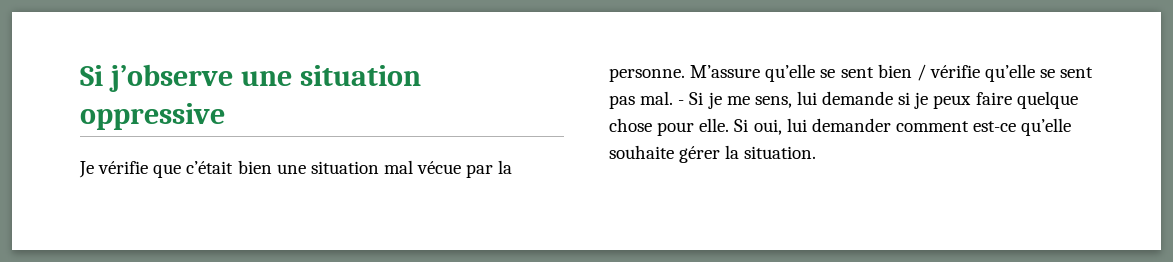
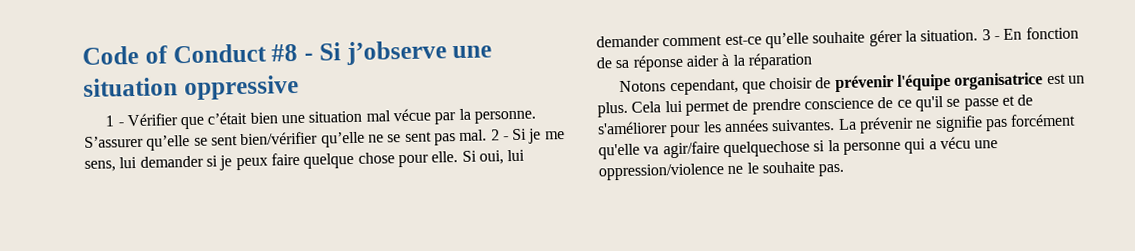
(80, 75) none -> [82,43,313,65] Code of Conduct #8 -
[79,161,149,178] Je vérifie -> [105,113,178,127] 1 - Vérifier
[690,64,1036,82] M’assure qu’elle se sent bien / vérifie qu’elle -> [84,131,384,151] S’assurer qu’elle se sent bien/vérifier qu’elle ne
(674, 98) none -> [490,129,500,141] 2
[822,91,894,105] demande -> [139,155,204,168] demander
(817, 152) none -> [981,26,1079,41] [596,52,812,72] [619,72,1086,96] [597,94,1034,118] [597,113,1077,138] [598,136,999,160] [598,161,845,181] 3 - En fonction de sa réponse aider à la réparation // Notons cependant, que choisir de prévenir l'équipe organisatrice est un plus. Cela lui permet de prendre conscience de ce qu'il se passe et de s'améliorer pour les années suivantes. La prévenir ne signifie pas forcément qu'elle va agir/faire quelquechose si la personne qui a vécu une oppression/violence ne le souhaite pas.

